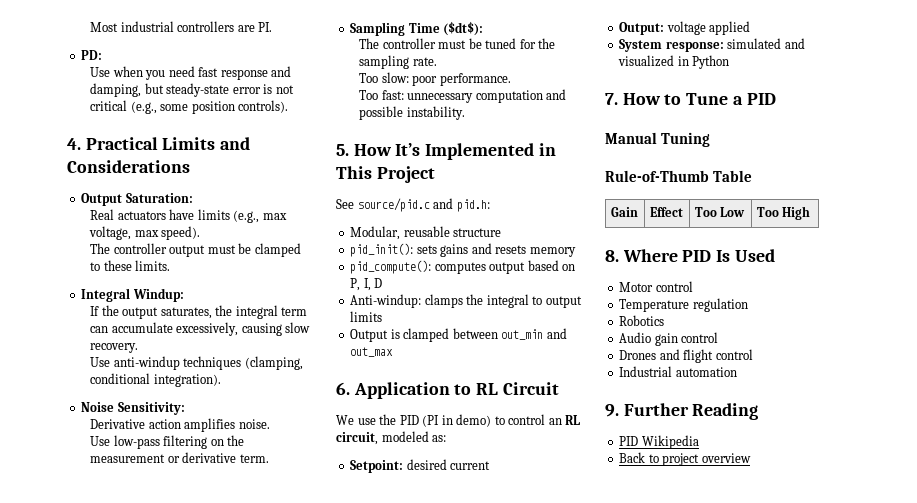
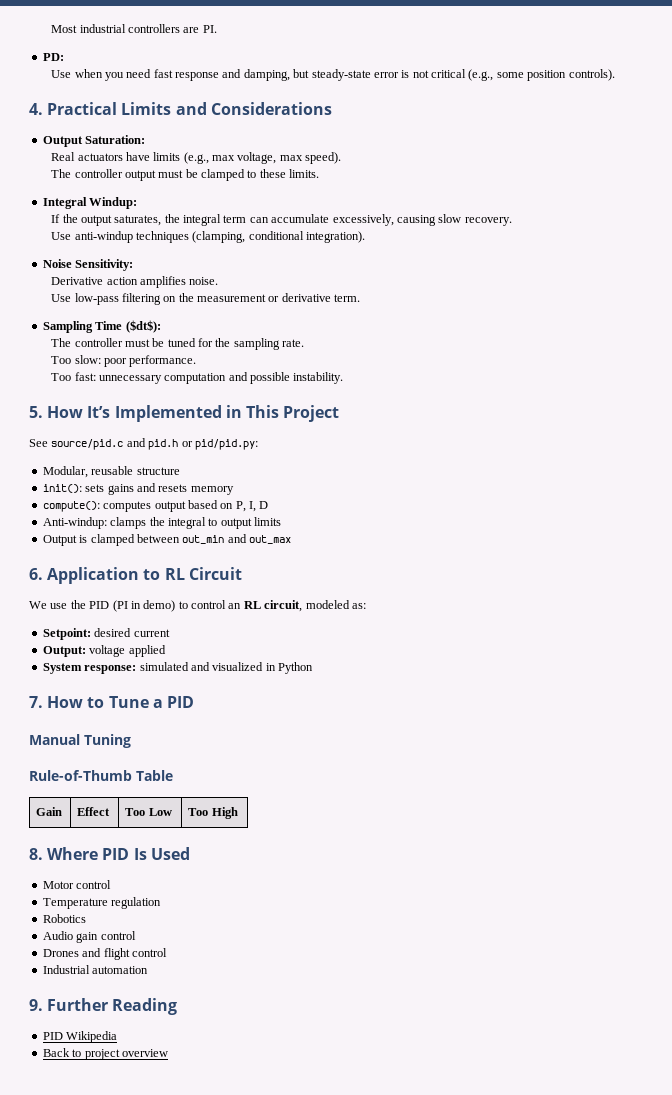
[456,199,490,212] pid.h: -> [148,439,258,450] pid.h or pid/pid.py:
[350,243,414,257] pid_init(): -> [42,484,82,493] init():
[350,260,432,274] pid_compute(): -> [42,501,100,512] compute():

